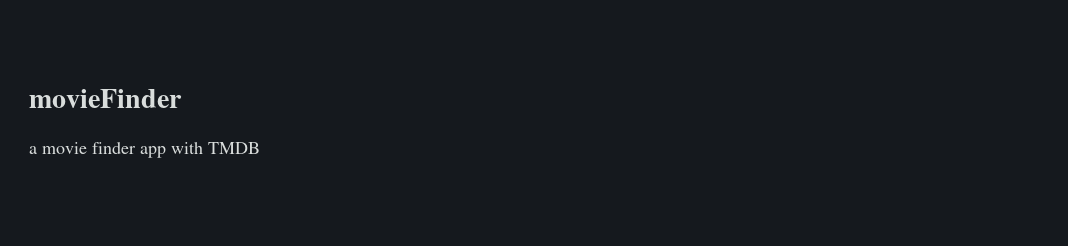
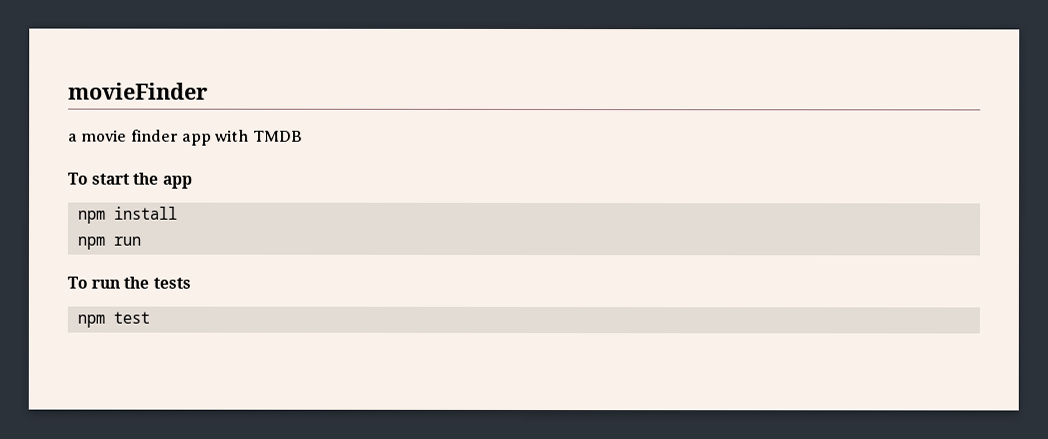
(260, 148) none -> [68,172,193,189] [76,206,178,224] [76,236,141,250] [67,276,191,289] [76,311,150,328] // To start the app // npm install // npm run // To run the tests // npm test

